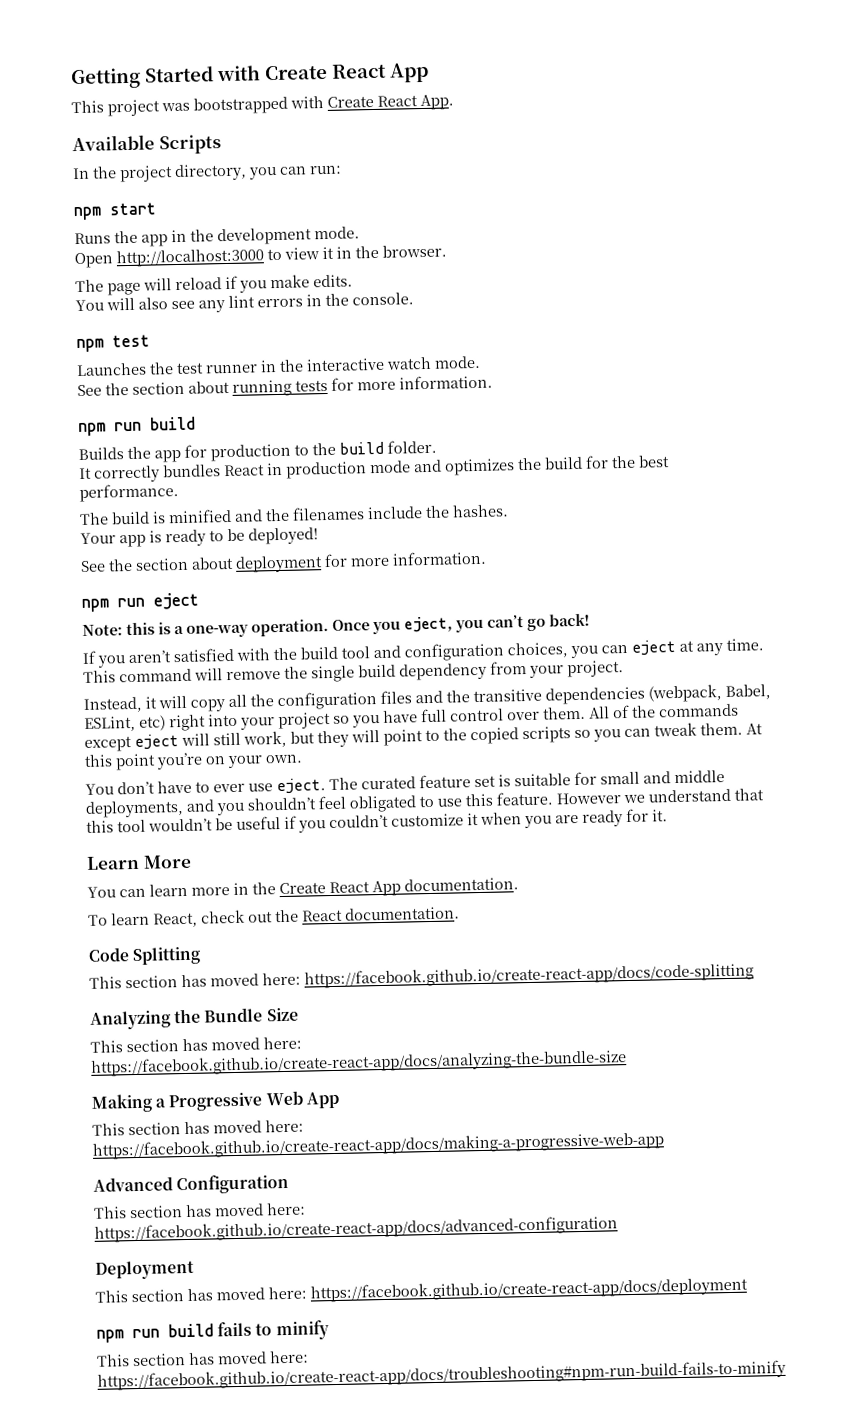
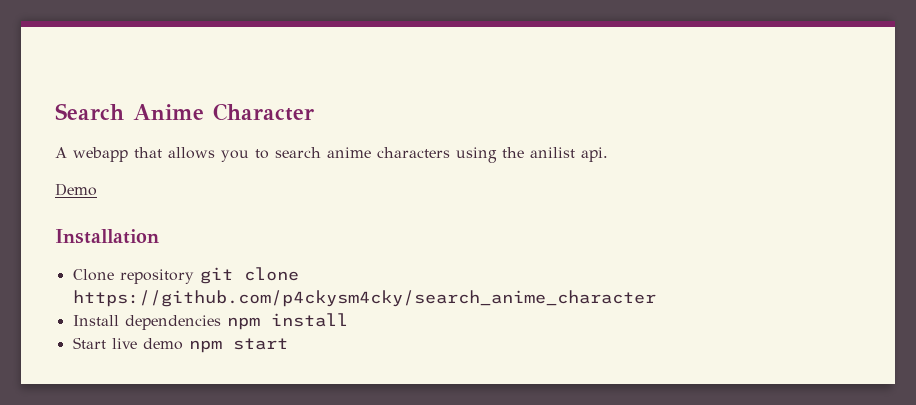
[70,62,429,90] [71,94,454,117] [72,134,221,155] [72,163,342,183] [73,202,156,221] [74,226,360,247] [74,244,447,269] [75,274,353,296] [75,292,414,313] [76,334,150,353] [76,355,481,377] [77,374,493,397] [78,416,196,437] [78,439,437,463] [79,455,670,483] [79,483,179,503] [79,504,509,526] [80,527,318,548] [80,550,487,573] [81,592,199,612] [82,613,590,638] [82,638,764,668] [83,660,624,683] [83,684,771,713] [84,703,739,732] [84,722,763,752] [84,752,303,771] [85,770,725,795] [85,788,764,818] [86,808,668,833] [86,854,192,870] [87,877,519,898] [88,906,460,928] [88,946,202,966] [89,962,754,989] [90,1007,299,1030] [90,1036,302,1053] [91,1049,627,1077] [91,1090,340,1113] [92,1119,304,1136] [92,1131,664,1160] [93,1173,290,1195] [94,1202,306,1219] [94,1215,618,1243] [95,1259,195,1280] [95,1276,748,1303] [96,1320,329,1343] [97,1350,309,1367] [97,1359,786,1391] Getting Started with Create React App // This project was bootstrapped with Create React App. // Available Scripts // In the project directory, you can run: // npm start // Runs the app in the development mode. // Open http://localhost:3000 to view it in the browser. // The page will reload if you make edits. // You will also see any lint errors in the console. // npm test // Launches the test runner in the interactive watch mode. // See the section about running tests for more information. // npm run build // Builds the app for production to the build folder. // It correctly bundles React in production mode and optimizes the build for the best performance. // The build is minified and the filenames include the hashes. // Your app is ready to be deployed! // See the section about deployment for more information. // npm run eject // Note: this is a one-way operation. Once you eject, you can’t go back! // If you aren’t satisfied with the build tool and configuration choices, you can eject at any time. This command will remove the single build dependency from your project. // Instead, it will copy all the configuration files and the transitive dependencies (webpack, Babel, ESLint, etc) right into your project so you have full control over them. All of the commands except eject will still work, but they will point to the copied scripts so you can tweak them. At this point you’re on your own. // You don’t have to ever use eject. The curated feature set is suitable for small and middle deployments, and you shouldn’t feel obligated to use this feature. However we understand that this tool wouldn’t be useful if you couldn’t customize it when you are ready for it. // Learn More // You can learn more in the Create React App documentation. // To learn React, check out the React documentation. // Code Splitting // This section has moved here: https://facebook.github.io/create-react-app/docs/code-splitting // Analyzing the Bundle Size // This section has moved here: https://facebook.github.io/create-react-app/docs/analyzing-the-bundle-size // Making a Progressive Web App // This section has moved here: https://facebook.github.io/create-react-app/docs/making-a-progressive-web-app // Advanced Configuration // This section has moved here: https://facebook.github.io/create-react-app/docs/advanced-configuration // Deployment // This section has moved here: https://facebook.github.io/create-react-app/docs/deployment // npm run build fails to minify // This section has moved here: https://facebook.github.io/create-react-app/docs/troubleshooting#npm-run-build-fails-to-minify -> [55,103,314,121] [55,147,608,163] [55,183,97,196] [55,229,159,244] [72,267,299,284] [72,290,656,307] [72,313,348,330] [72,337,288,353] Search Anime Character // A webapp that allows you to search anime characters using the anilist api. // Demo // Installation // Clone repository git clone https://github.com/p4ckysm4cky/search_anime_character // Install dependencies npm install // Start live demo npm start

